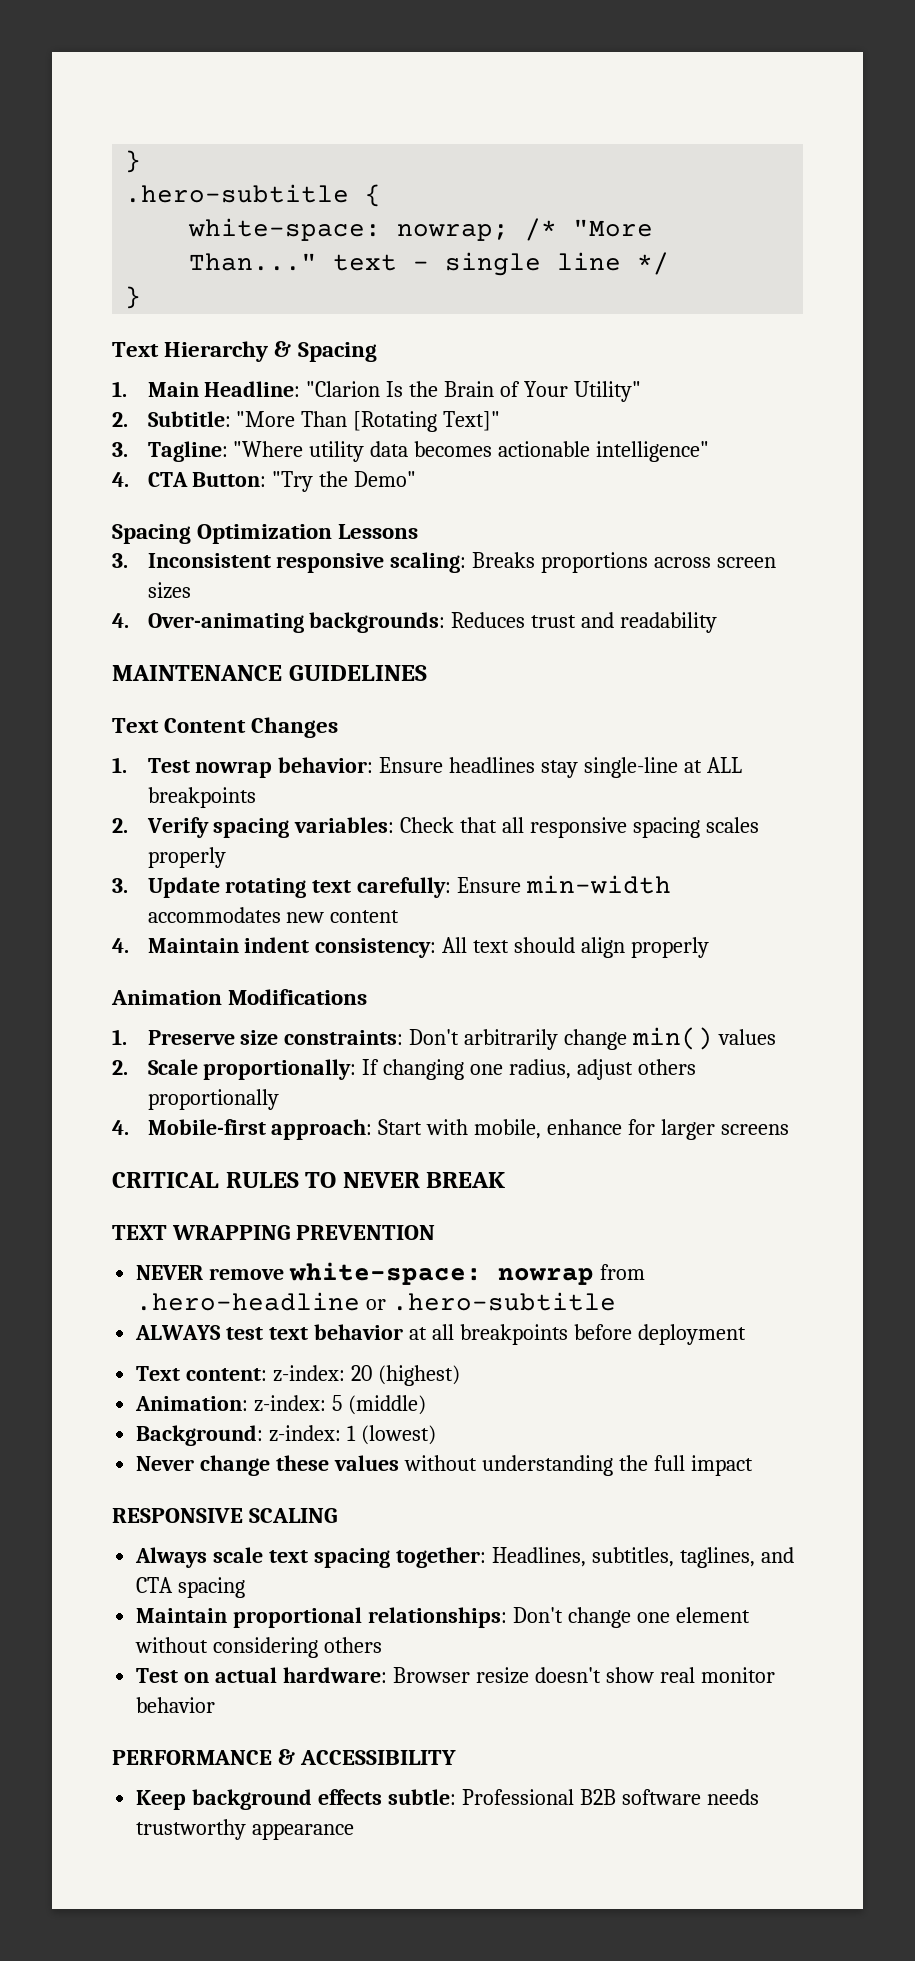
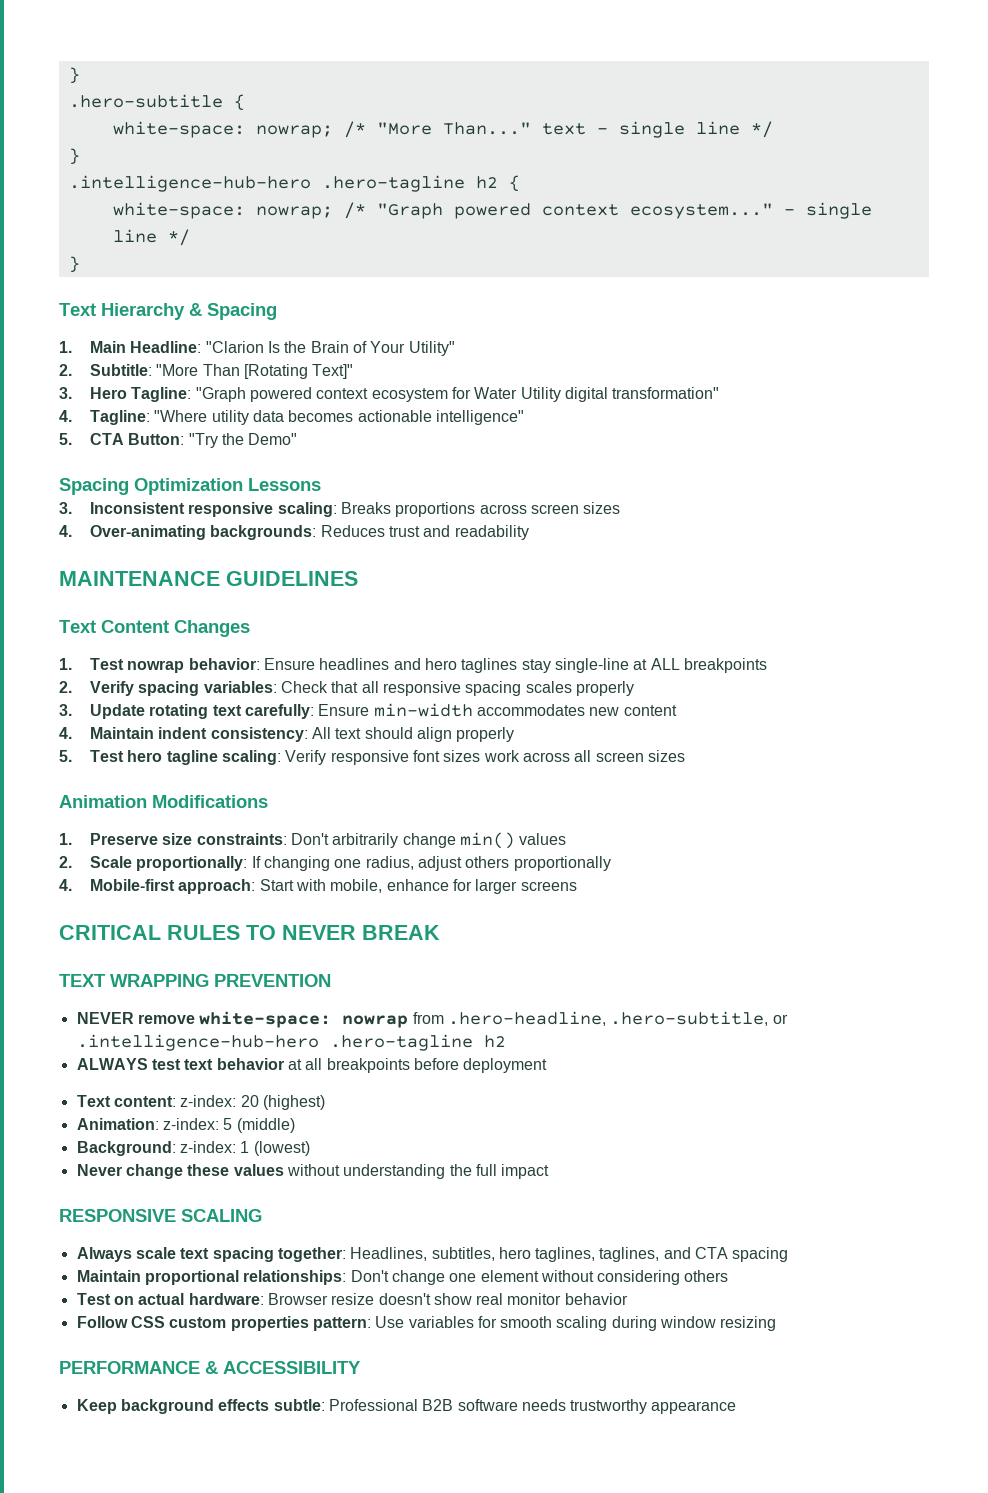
(142, 297) none -> [68,175,520,192] [112,202,872,219] [112,229,190,246] [68,256,80,273] // .intelligence-hub-hero .hero-tagline h2 { // white-space: nowrap; /* "Graph powered context ecosystem..." - single line */ // }
(128, 449) none -> [90,387,720,402] [59,410,72,422] Hero Tagline: "Graph powered context ecosystem for Water Utility digital transformation" // 4.
[112,472,129,487] 4. -> [59,433,72,445] 5.
(536, 765) none -> [393,658,518,673] and hero taglines
(710, 947) none -> [59,750,685,765] // 5. Test hero tagline scaling: Verify responsive font sizes work across all screen sizes
[136,1292,617,1311] .hero-headline or .hero-subtitle -> [447,1011,788,1026] [76,1034,506,1051] .hero-headline, .hero-subtitle, or .intelligence-hub-hero .hero-tagline h2
(674, 1557) none -> [498,1247,596,1262] hero taglines,
(216, 1705) none -> [76,1316,777,1331] // Follow CSS custom properties pattern: Use variables for smooth scaling during window resizing

